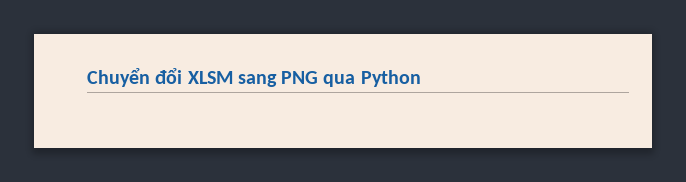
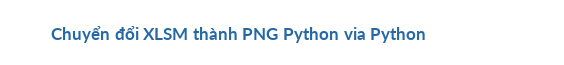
[237,71,356,87] sang PNG qua -> [192,27,366,43] thành PNG Python via

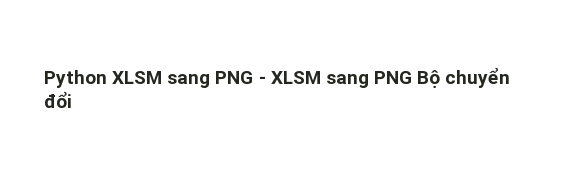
[51,26,427,43] Chuyển đổi XLSM thành PNG Python via Python -> [44,67,511,88] [44,91,72,108] Python XLSM sang PNG - XLSM sang PNG Bộ chuyển đổi

